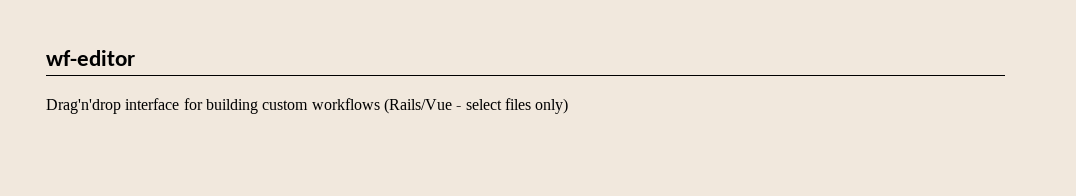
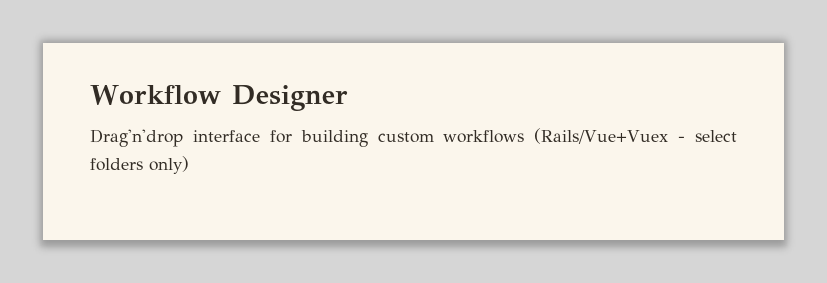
[46,50,135,66] wf-editor -> [90,85,348,111] Workflow Designer
[383,98,452,114] (Rails/Vue -> [534,128,669,144] (Rails/Vue+Vuex
[504,98,531,110] files -> [90,158,143,171] folders

